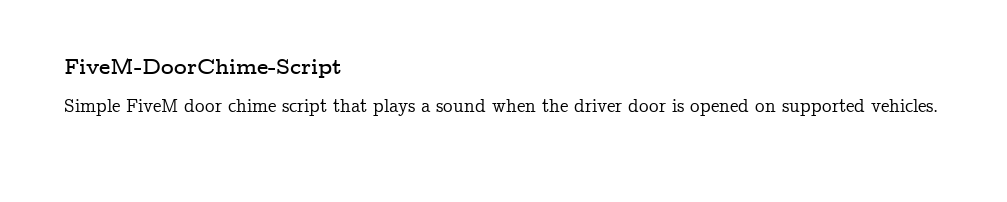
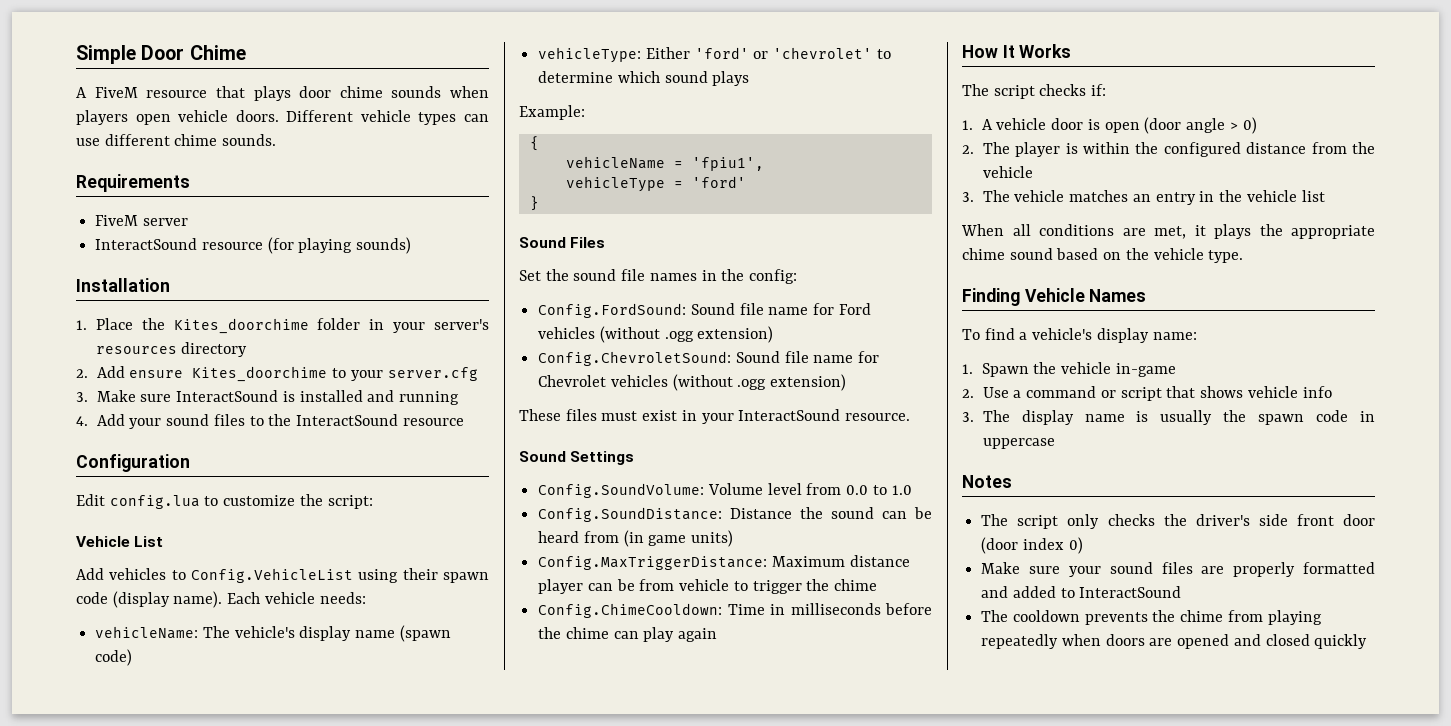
[64,57,342,78] [64,99,938,116] FiveM-DoorChime-Script // Simple FiveM door chime script that plays a sound when the driver door is opened on supported vehicles. -> [76,45,246,64] [76,86,489,101] [76,110,489,125] [76,134,277,146] [76,174,190,192] [95,215,188,226] [95,237,412,254] [76,278,170,292] [76,318,489,334] [95,342,248,357] [76,366,478,382] [76,390,460,405] [76,414,464,429] [76,454,190,472] [76,494,373,509] [76,536,164,547] [76,568,489,583] [76,591,366,608] [95,625,451,642] [95,649,133,666] [538,47,891,63] [538,71,750,86] [519,105,585,120] [529,136,539,151] [565,156,764,171] [565,176,746,192] [529,196,539,211] [519,237,606,248] [519,269,798,284] [538,303,871,318] [538,326,774,343] [538,351,880,366] [538,374,847,391] [519,409,911,424] [519,451,635,465] [538,483,912,498] [538,507,932,522] [538,530,734,547] [538,555,910,570] [538,579,878,594] [538,603,932,618] [538,627,718,642] [962,44,1072,58] [962,84,1107,99] [962,117,1257,134] [962,142,1375,157] [982,166,1033,178] [962,190,1325,205] [961,224,1375,239] [962,248,1244,263] [962,288,1147,306] [962,328,1197,343] [962,362,1176,377] [962,386,1332,401] [962,410,1375,425] [982,438,1055,449] [962,475,1012,488] [981,514,1375,529] [981,537,1083,554] [981,562,1375,577] [981,586,1182,598] [981,610,1322,625] [981,634,1368,649] Simple Door Chime // A FiveM resource that plays door chime sounds when players open vehicle doors. Different vehicle types can use different chime sounds. // Requirements // FiveM server // InteractSound resource (for playing sounds) // Installation // 1. Place the Kites_doorchime folder in your server's resources directory // 2. Add ensure Kites_doorchime to your server.cfg // 3. Make sure InteractSound is installed and running // 4. Add your sound files to the InteractSound resource // Configuration // Edit config.lua to customize the script: // Vehicle List // Add vehicles to Config.VehicleList using their spawn code (display name). Each vehicle needs: // vehicleName: The vehicle's display name (spawn code) // vehicleType: Either 'ford' or 'chevrolet' to determine which sound plays // Example: // { // vehicleName = 'fpiu1', // vehicleType = 'ford' // } // Sound Files // Set the sound file names in the config: // Config.FordSound: Sound file name for Ford vehicles (without .ogg extension) // Config.ChevroletSound: Sound file name for Chevrolet vehicles (without .ogg extension) // These files must exist in your InteractSound resource. // Sound Settings // Config.SoundVolume: Volume level from 0.0 to 1.0 // Config.SoundDistance: Distance the sound can be heard from (in game units) // Config.MaxTriggerDistance: Maximum distance player can be from vehicle to trigger the chime // Config.ChimeCooldown: Time in milliseconds before the chime can play again // How It Works // The script checks if: // 1. A vehicle door is open (door angle > 0) // 2. The player is within the configured distance from the vehicle // 3. The vehicle matches an entry in the vehicle list // When all conditions are met, it plays the appropriate chime sound based on the vehicle type. // Finding Vehicle Names // To find a vehicle's display name: // 1. Spawn the vehicle in-game // 2. Use a command or script that shows vehicle info // 3. The display name is usually the spawn code in uppercase // Notes // The script only checks the driver's side front door (door index 0) // Make sure your sound files are properly formatted and added to InteractSound // The cooldown prevents the chime from playing repeatedly when doors are opened and closed quickly

